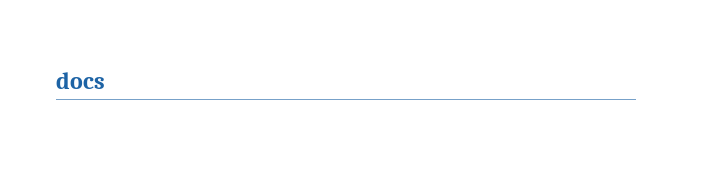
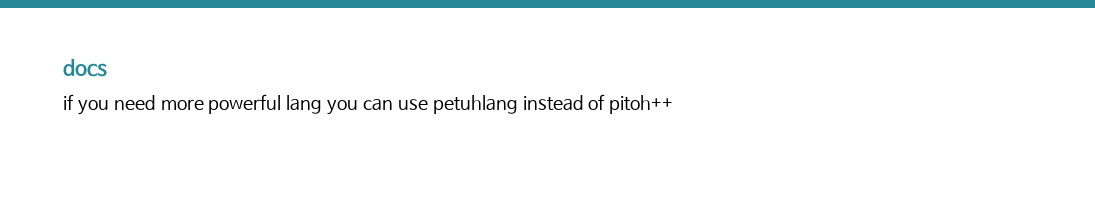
(105, 80) none -> [63,94,674,115] // if you need more powerful lang you can use petuhlang instead of pitoh++

